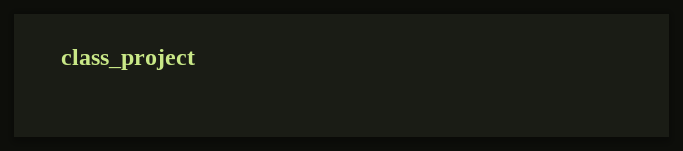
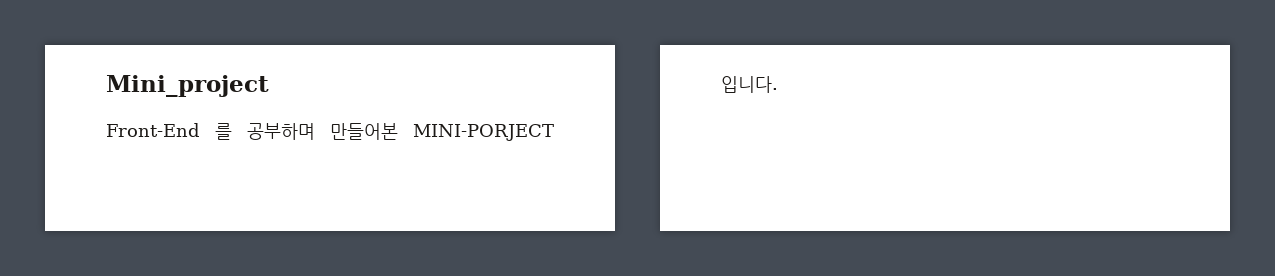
[61,49,195,70] class_project -> [106,75,269,97] [106,123,554,141] [721,76,778,93] Mini_project // Front-End 를 공부하며 만들어본 MINI-PORJECT 입니다.

